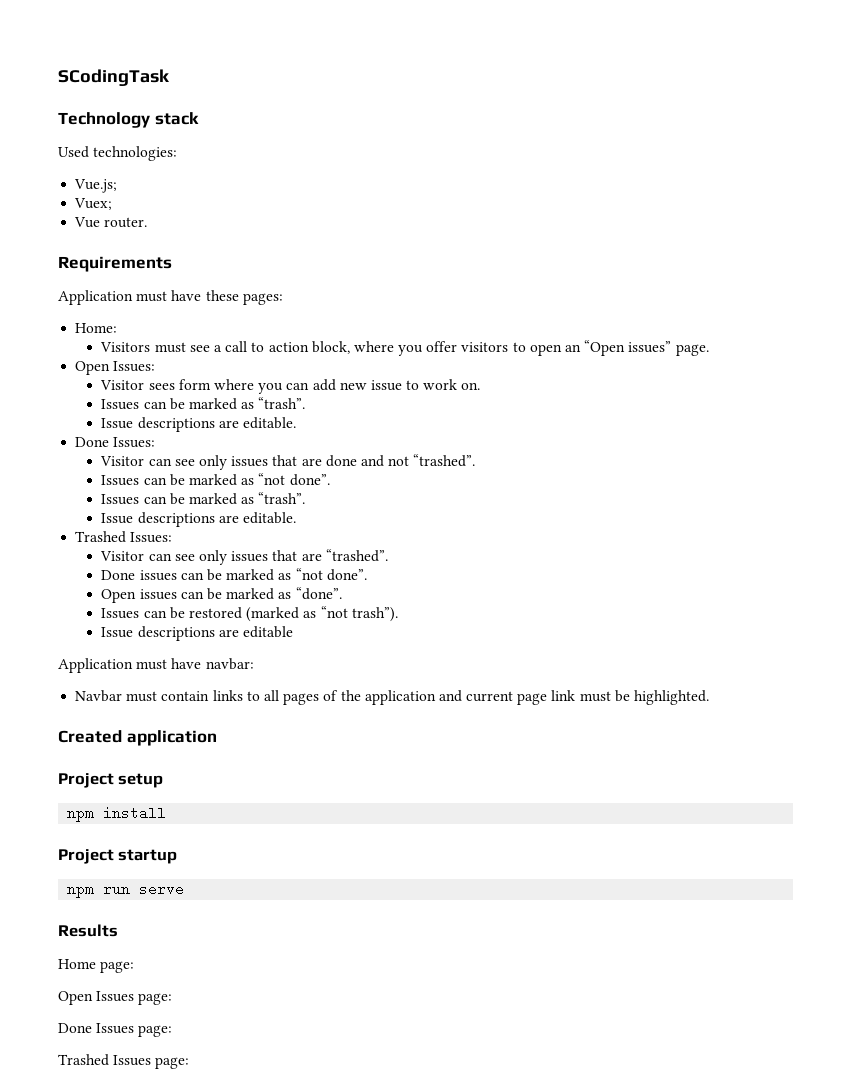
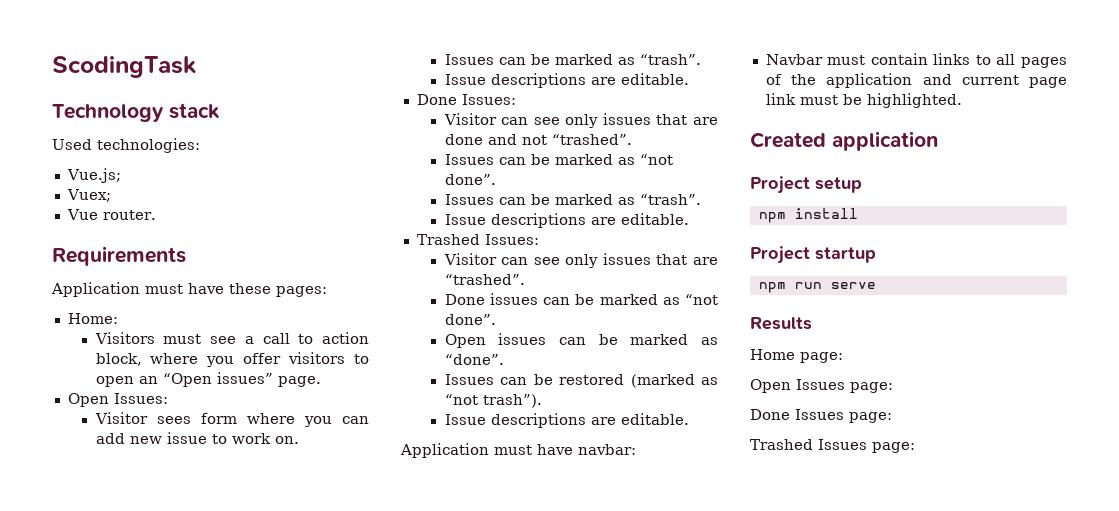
[58,69,169,86] SCodingTask -> [52,56,196,78] ScodingTask
[242,626,293,638] editable -> [620,413,689,425] editable.

